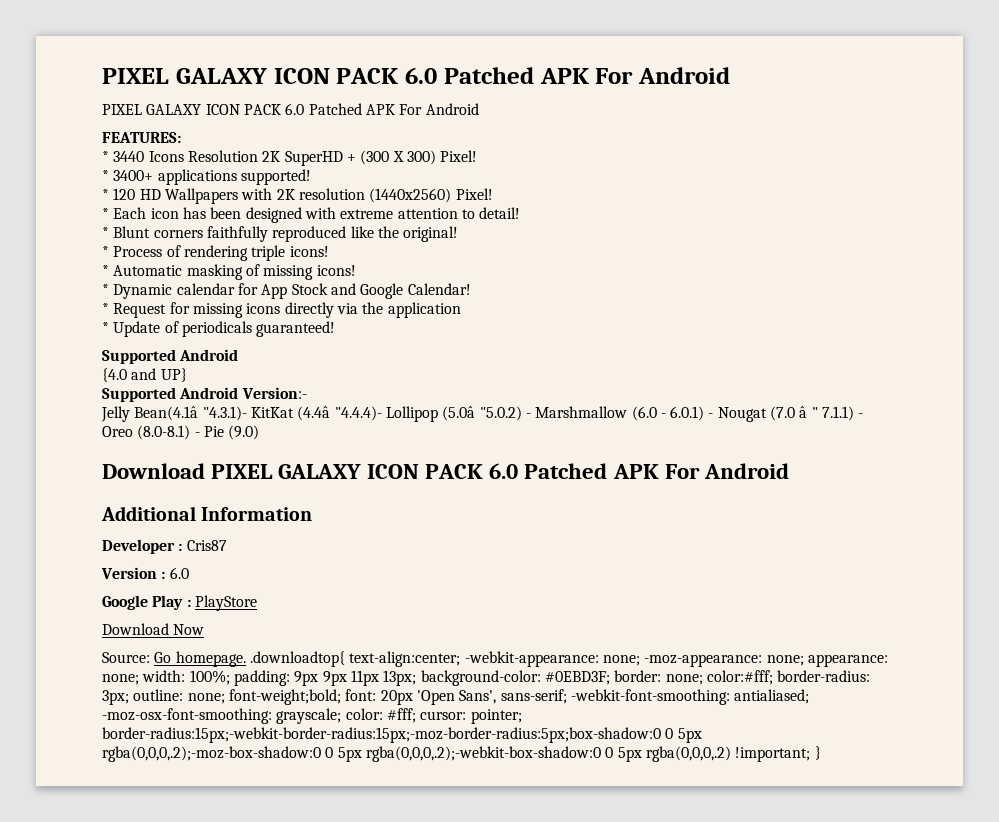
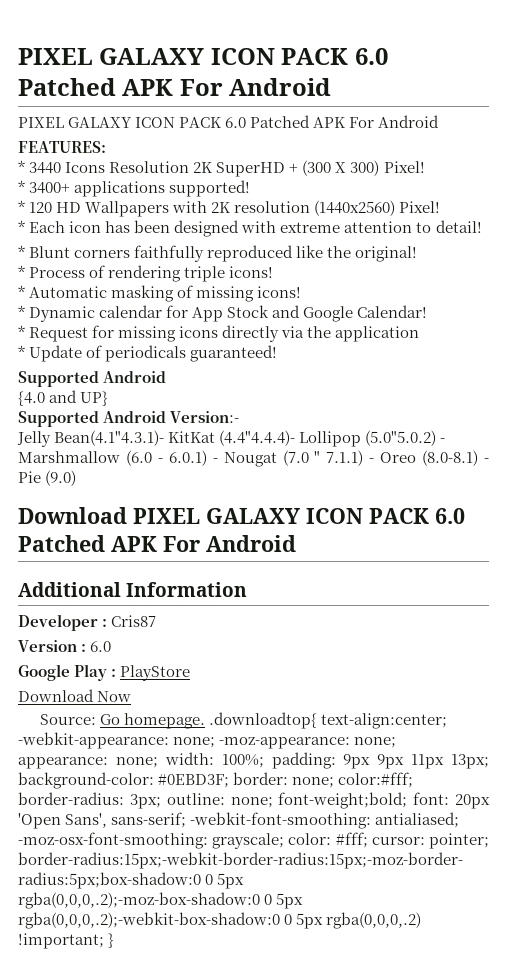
[134,406,522,422] Bean(4.1â "4.3.1)- KitKat (4.4â "4.4.4)- Lollipop (5.0â "5.0.2) -> [54,430,437,447] Bean(4.1"4.3.1)- KitKat (4.4"4.4.4)- Lollipop (5.0"5.0.2)
[799,406,808,418] â -> (309, 458) none

